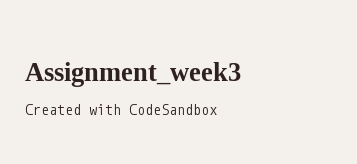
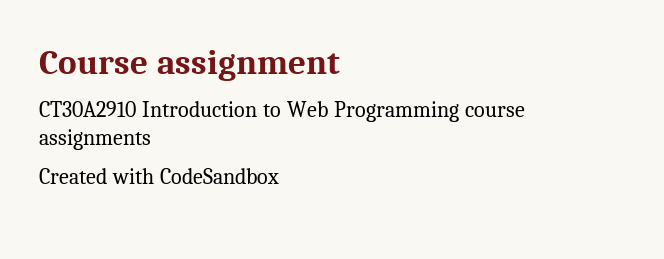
[25,62,241,87] Assignment_week3 -> [39,50,341,81] [39,101,525,122] [39,129,151,150] Course assignment // CT30A2910 Introduction to Web Programming course assignments

